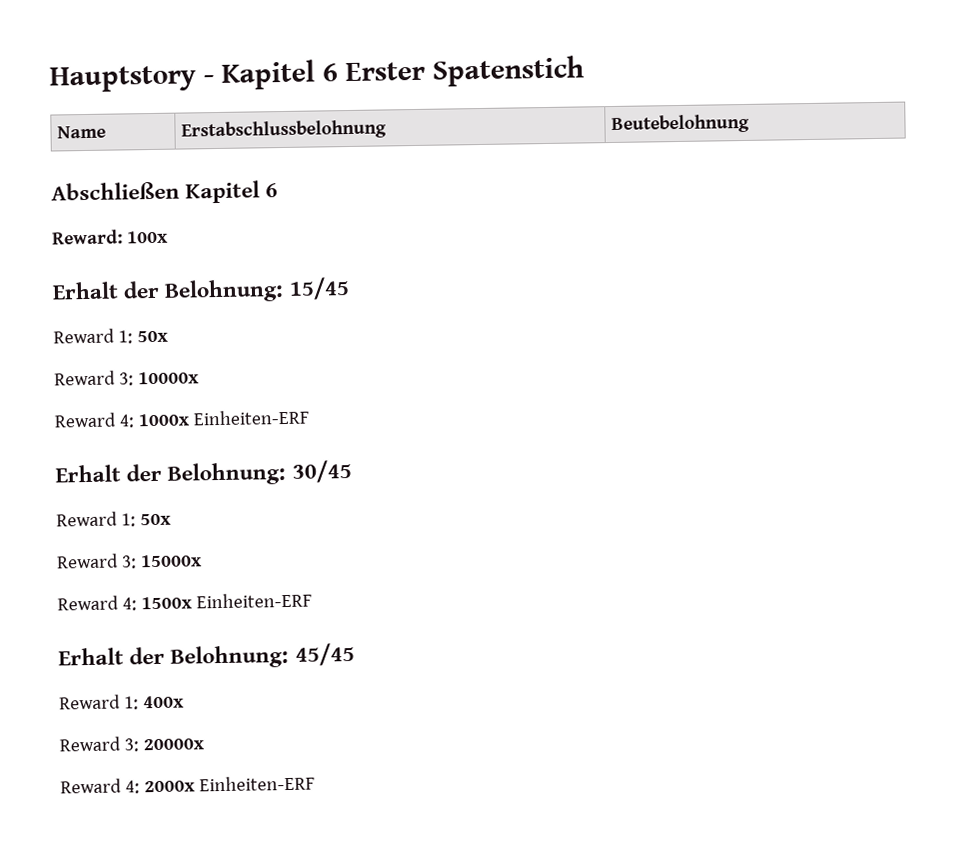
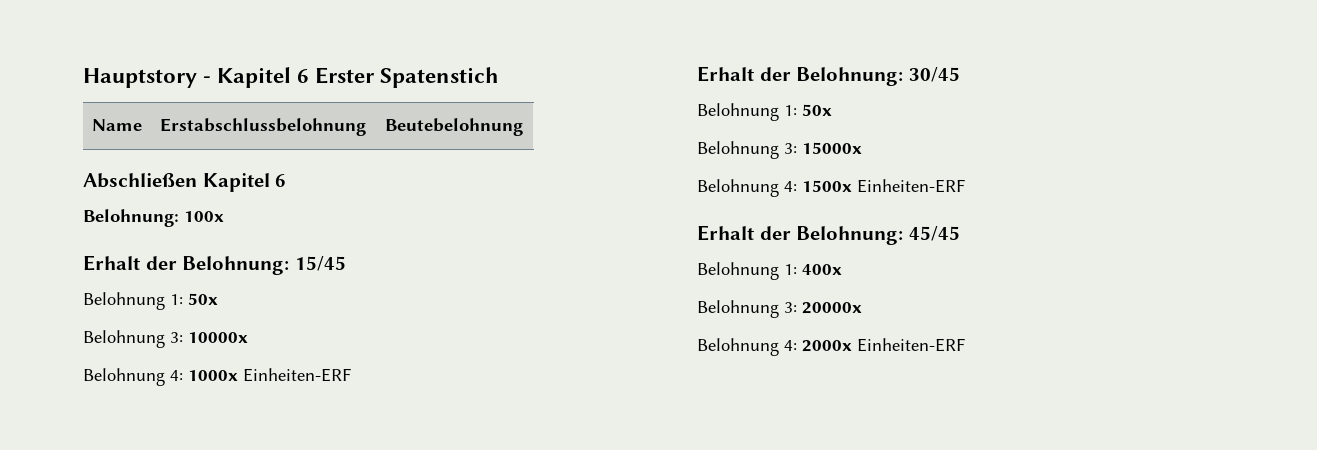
[52,229,123,245] Reward: -> [83,209,179,227] Belohnung:
[53,328,168,344] [54,370,116,386] Reward 1: 50x // Reward -> [83,292,218,310] [83,330,165,348] Belohnung 1: 50x // Belohnung
[54,412,117,428] Reward -> [83,368,165,386] Belohnung
[56,511,171,527] [56,553,119,569] Reward 1: 50x // Reward -> [697,103,832,121] [697,141,779,159] Belohnung 1: 50x // Belohnung
[57,595,119,611] Reward -> [697,179,779,197] Belohnung
[59,694,121,710] Reward -> [697,262,779,280] Belohnung
[59,736,121,752] Reward -> [697,300,779,318] Belohnung
[60,778,122,794] Reward -> [697,338,779,356] Belohnung

